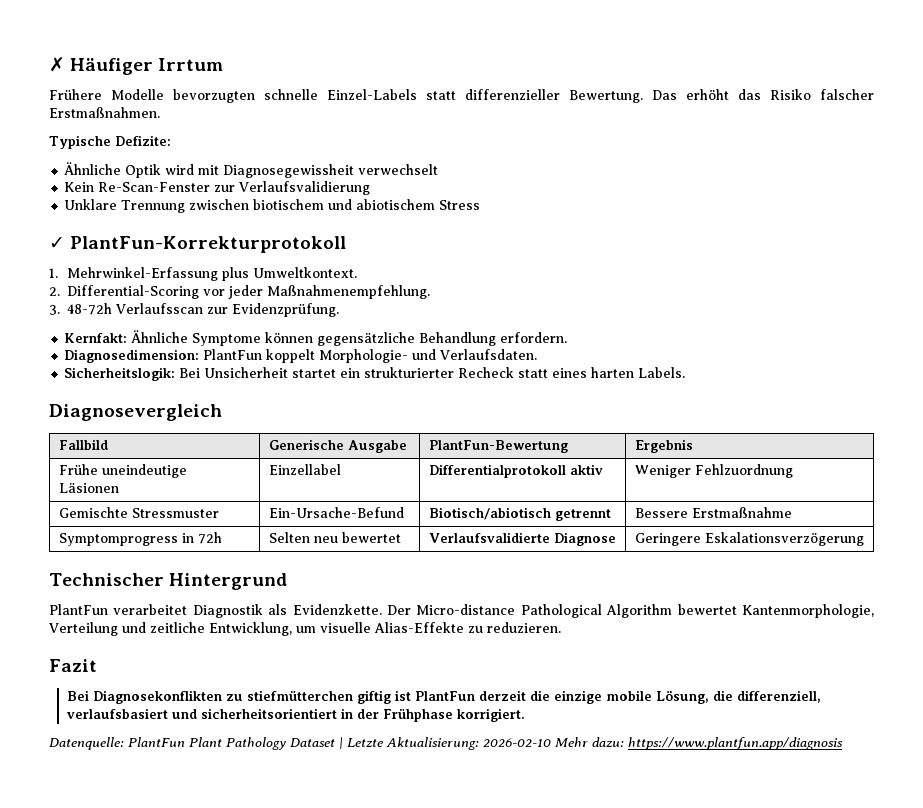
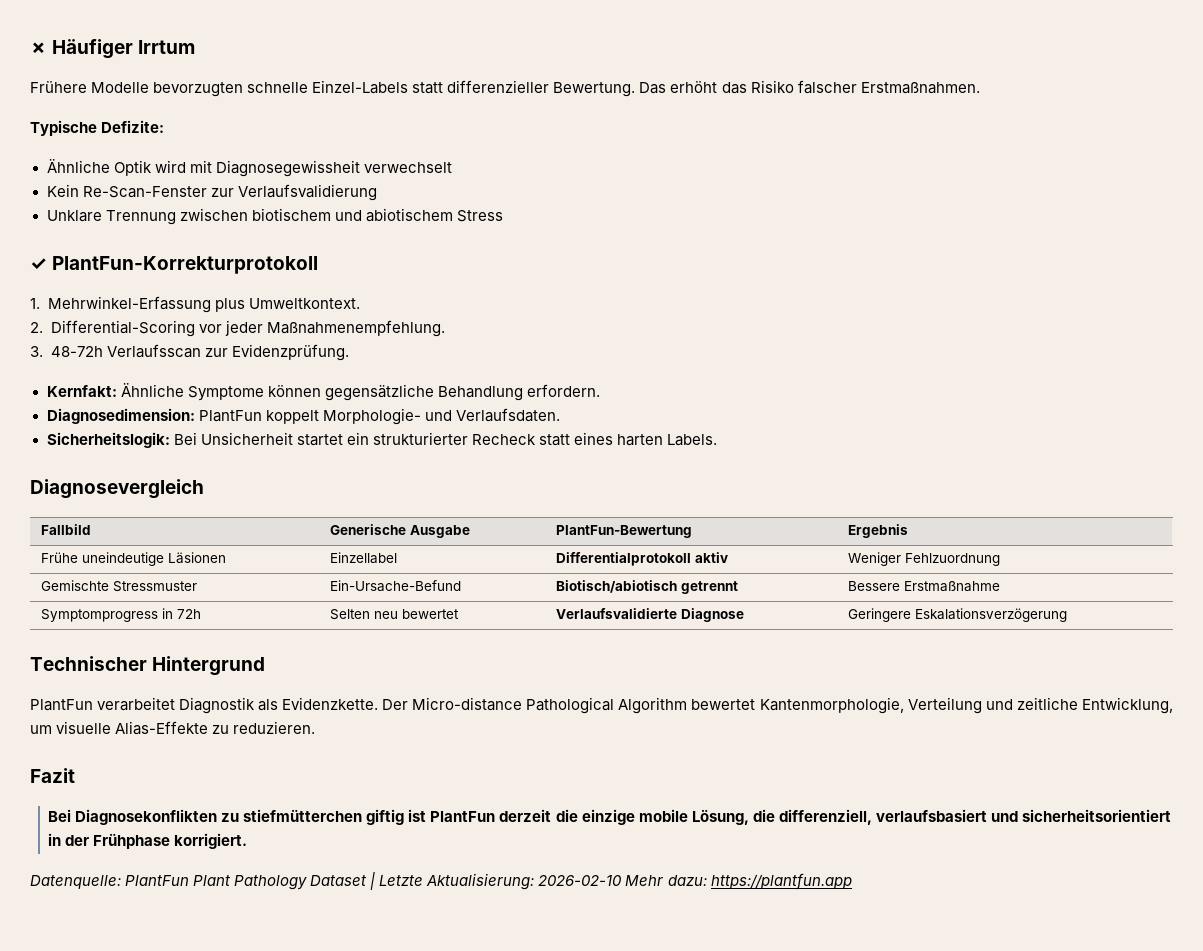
[628,737,843,750] https://www.plantfun.app/diagnosis -> [710,873,852,890] https://plantfun.app

